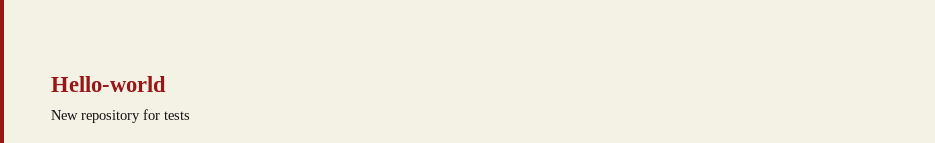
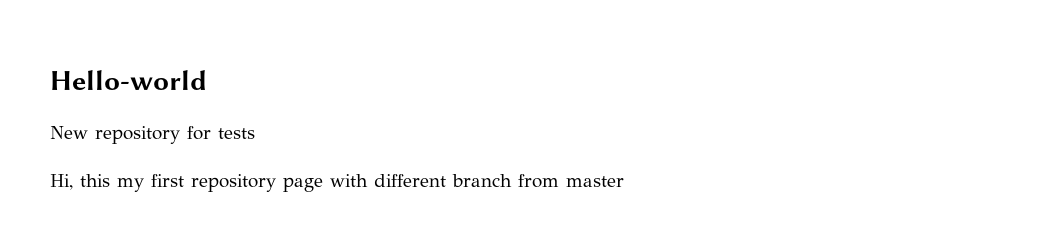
(190, 115) none -> [50,174,624,192] // Hi, this my first repository page with different branch from master

